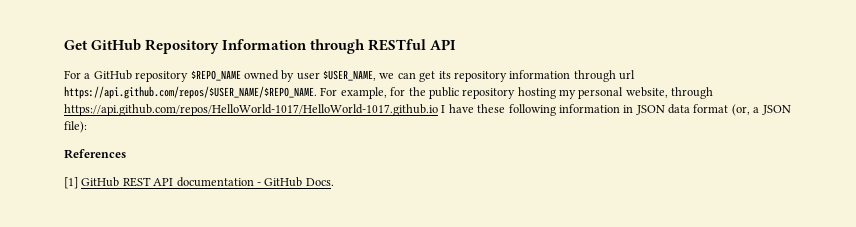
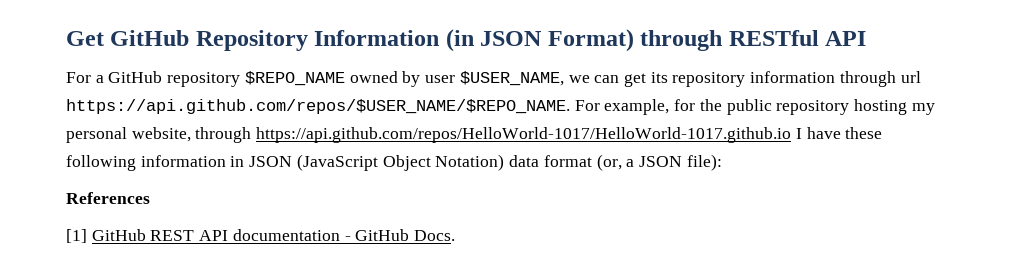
(308, 44) none -> [445,29,634,52] (in JSON Format)
(665, 110) none -> [296,154,505,171] (JavaScript Object Notation)

